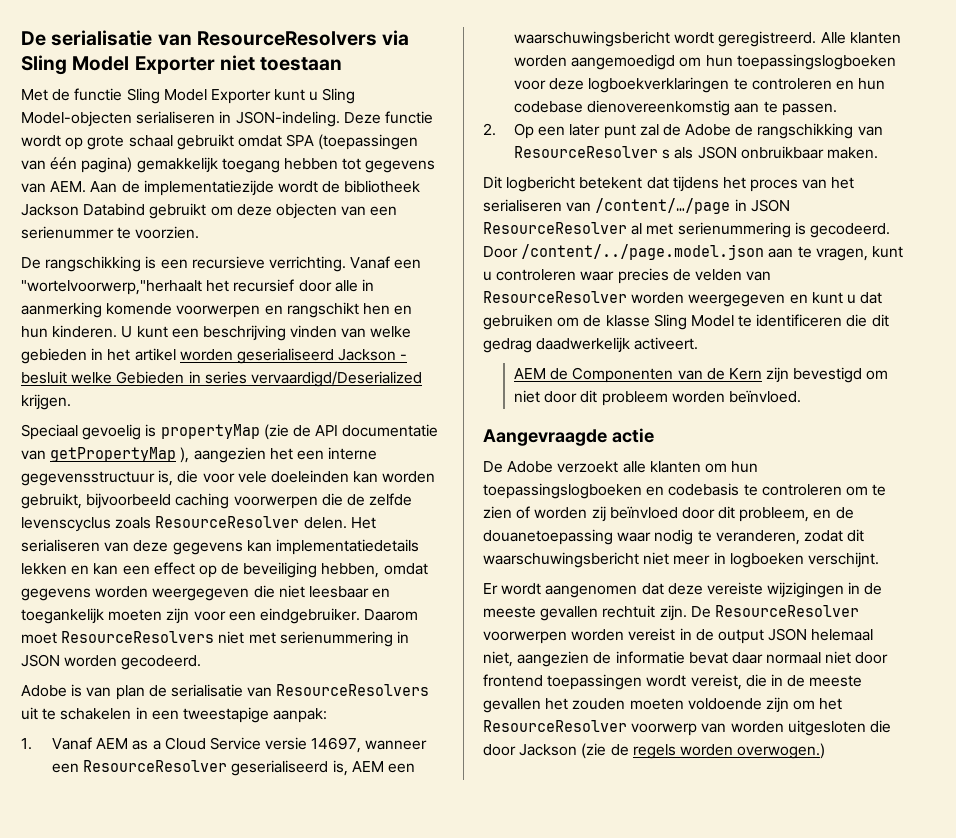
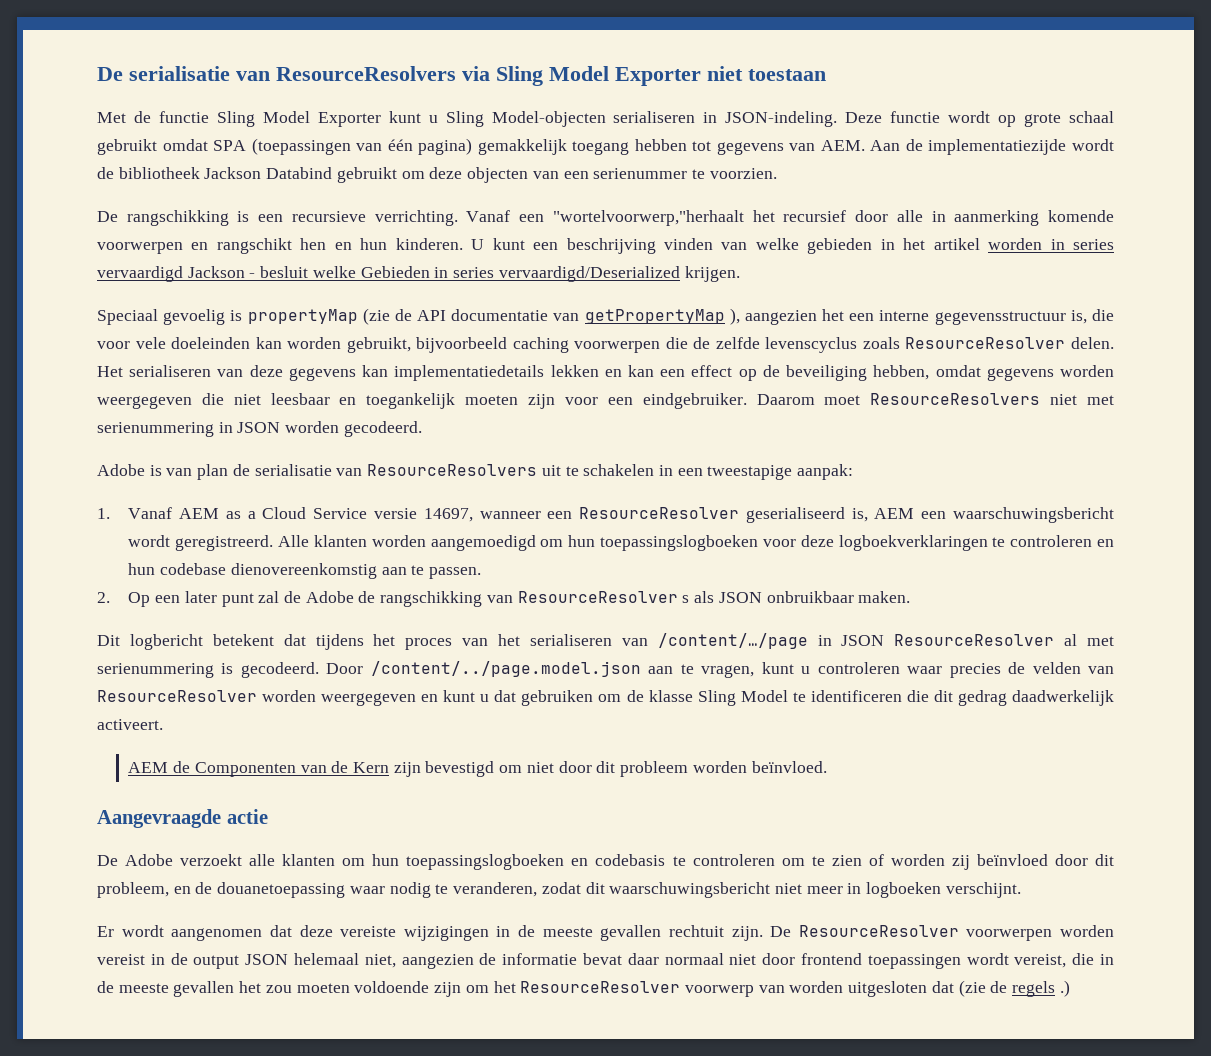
[236,348,334,364] geserialiseerd -> [1050,239,1115,250] [97,266,183,282] in series vervaardigd
[572,698,626,710] zouden -> [265,985,292,993] zou
[869,720,891,733] [483,744,578,756] die door Jackson -> [931,981,954,993] dat
[679,743,826,759] worden overwogen.) -> [1059,980,1070,997] .)

